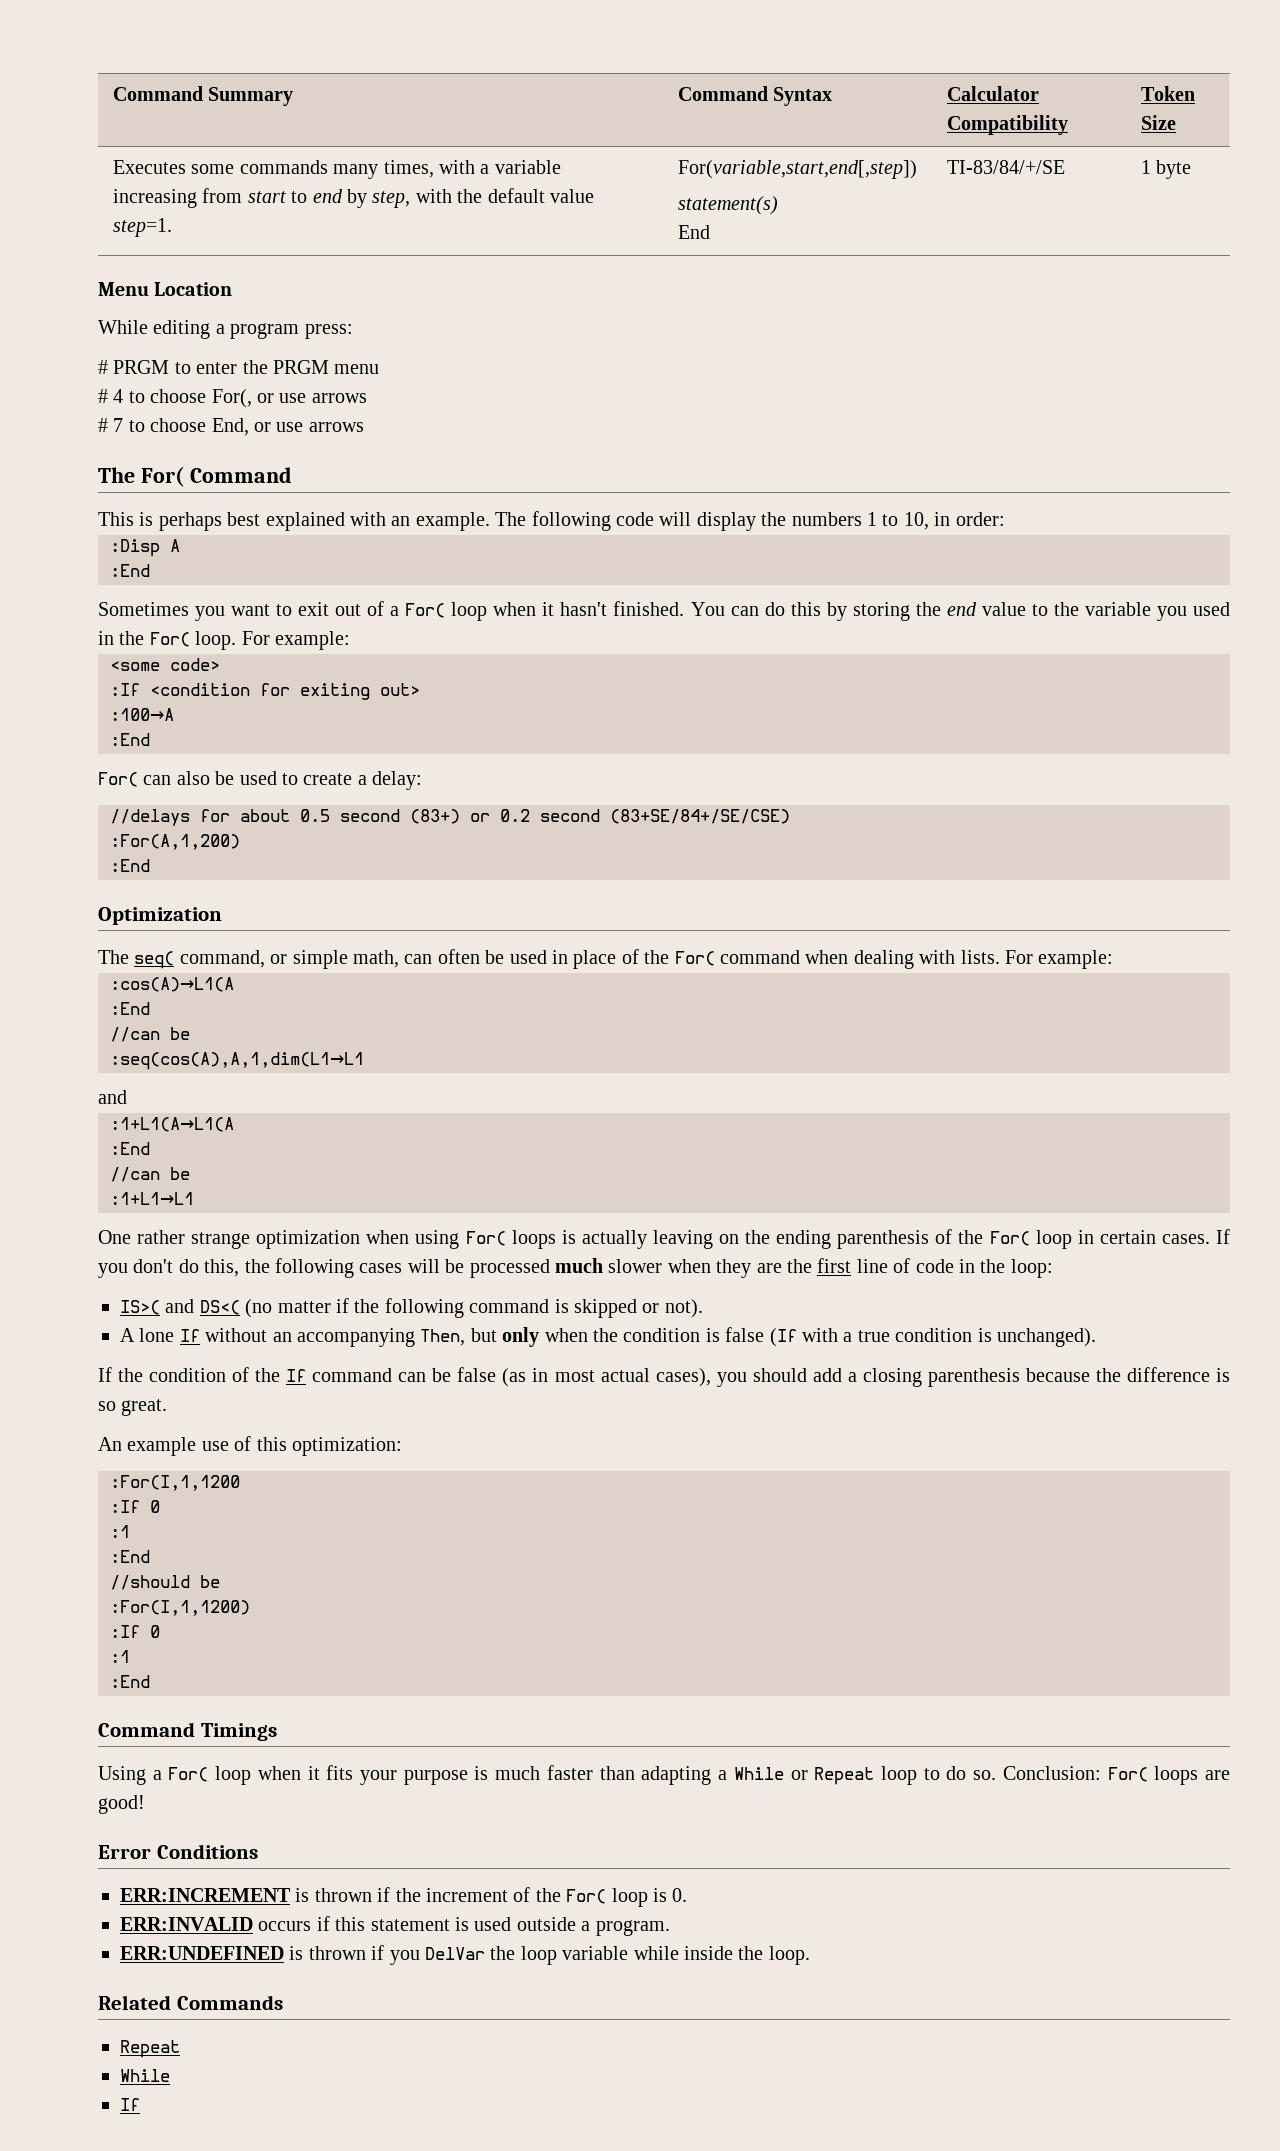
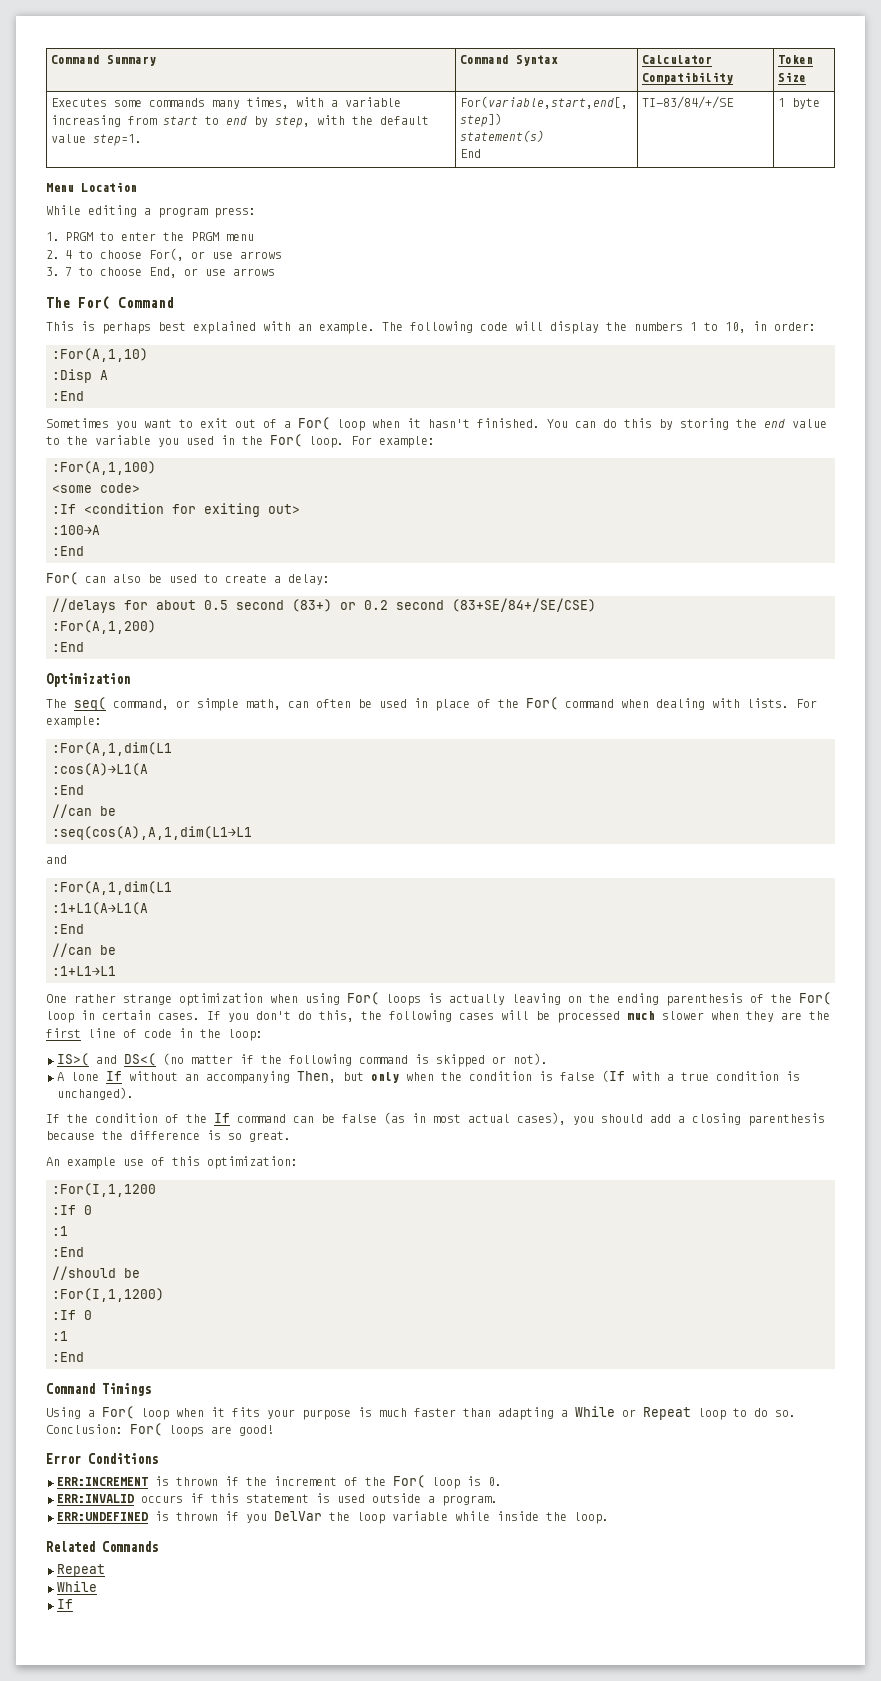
[98,360,108,374] # -> [46,232,60,241] 1.
[98,389,108,403] # -> [46,250,60,259] 2.
[98,418,108,432] # -> [46,267,60,276] 3.
(1005, 519) none -> [52,348,148,362] // :For(A,1,10)
(350, 640) none -> [52,461,156,475] // :For(A,1,100)
(1114, 959) none -> [52,742,172,756] // :For(A,1,dim(L1
(127, 1097) none -> [52,881,172,895] // :For(A,1,dim(L1

